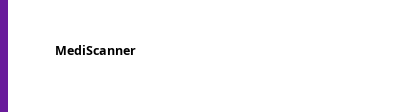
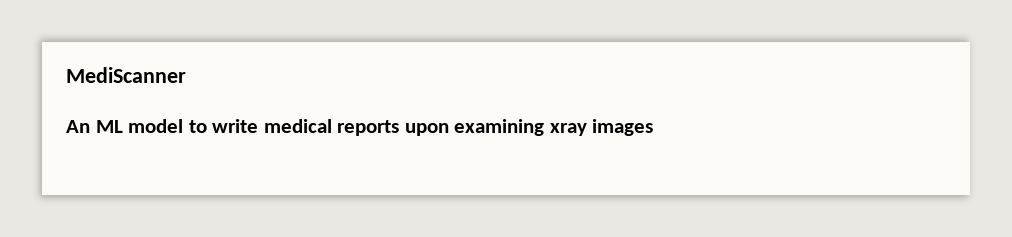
(136, 50) none -> [66,119,654,136] // An ML model to write medical reports upon examining xray images

